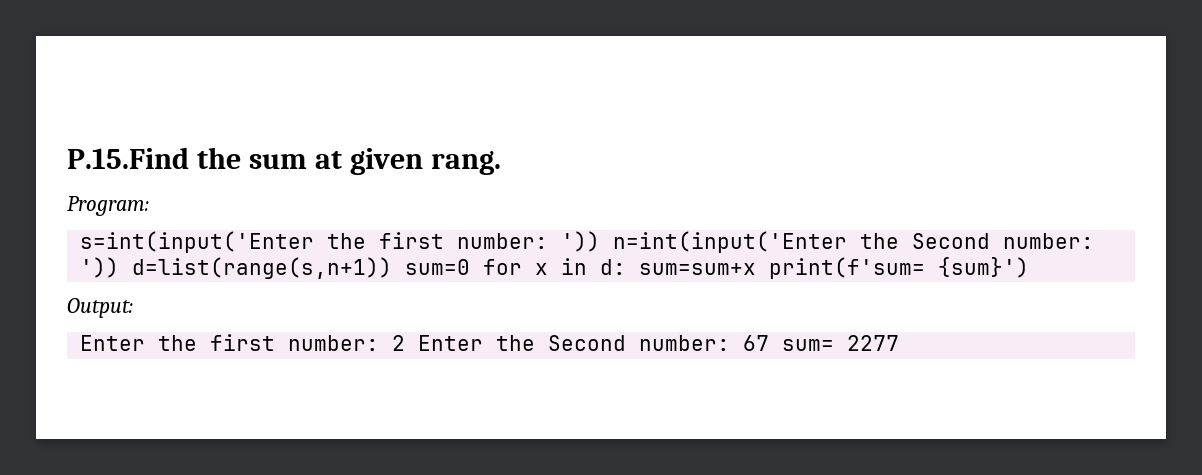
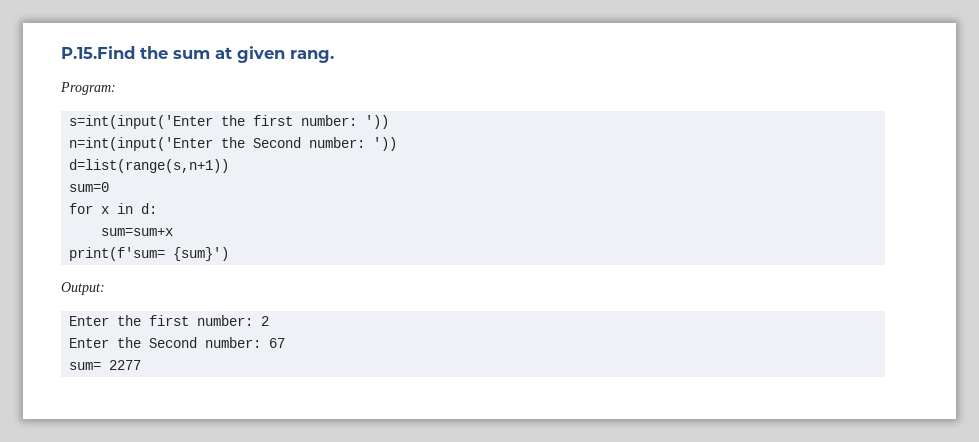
(601, 241) none -> (390, 122) //
(120, 267) none -> (398, 144) //
(393, 268) none -> (230, 166) //
(471, 267) none -> (110, 187) //
(627, 267) none -> (158, 208) //
(757, 269) none -> (174, 232) //
(406, 343) none -> (270, 321) //
(770, 343) none -> (286, 343) //

